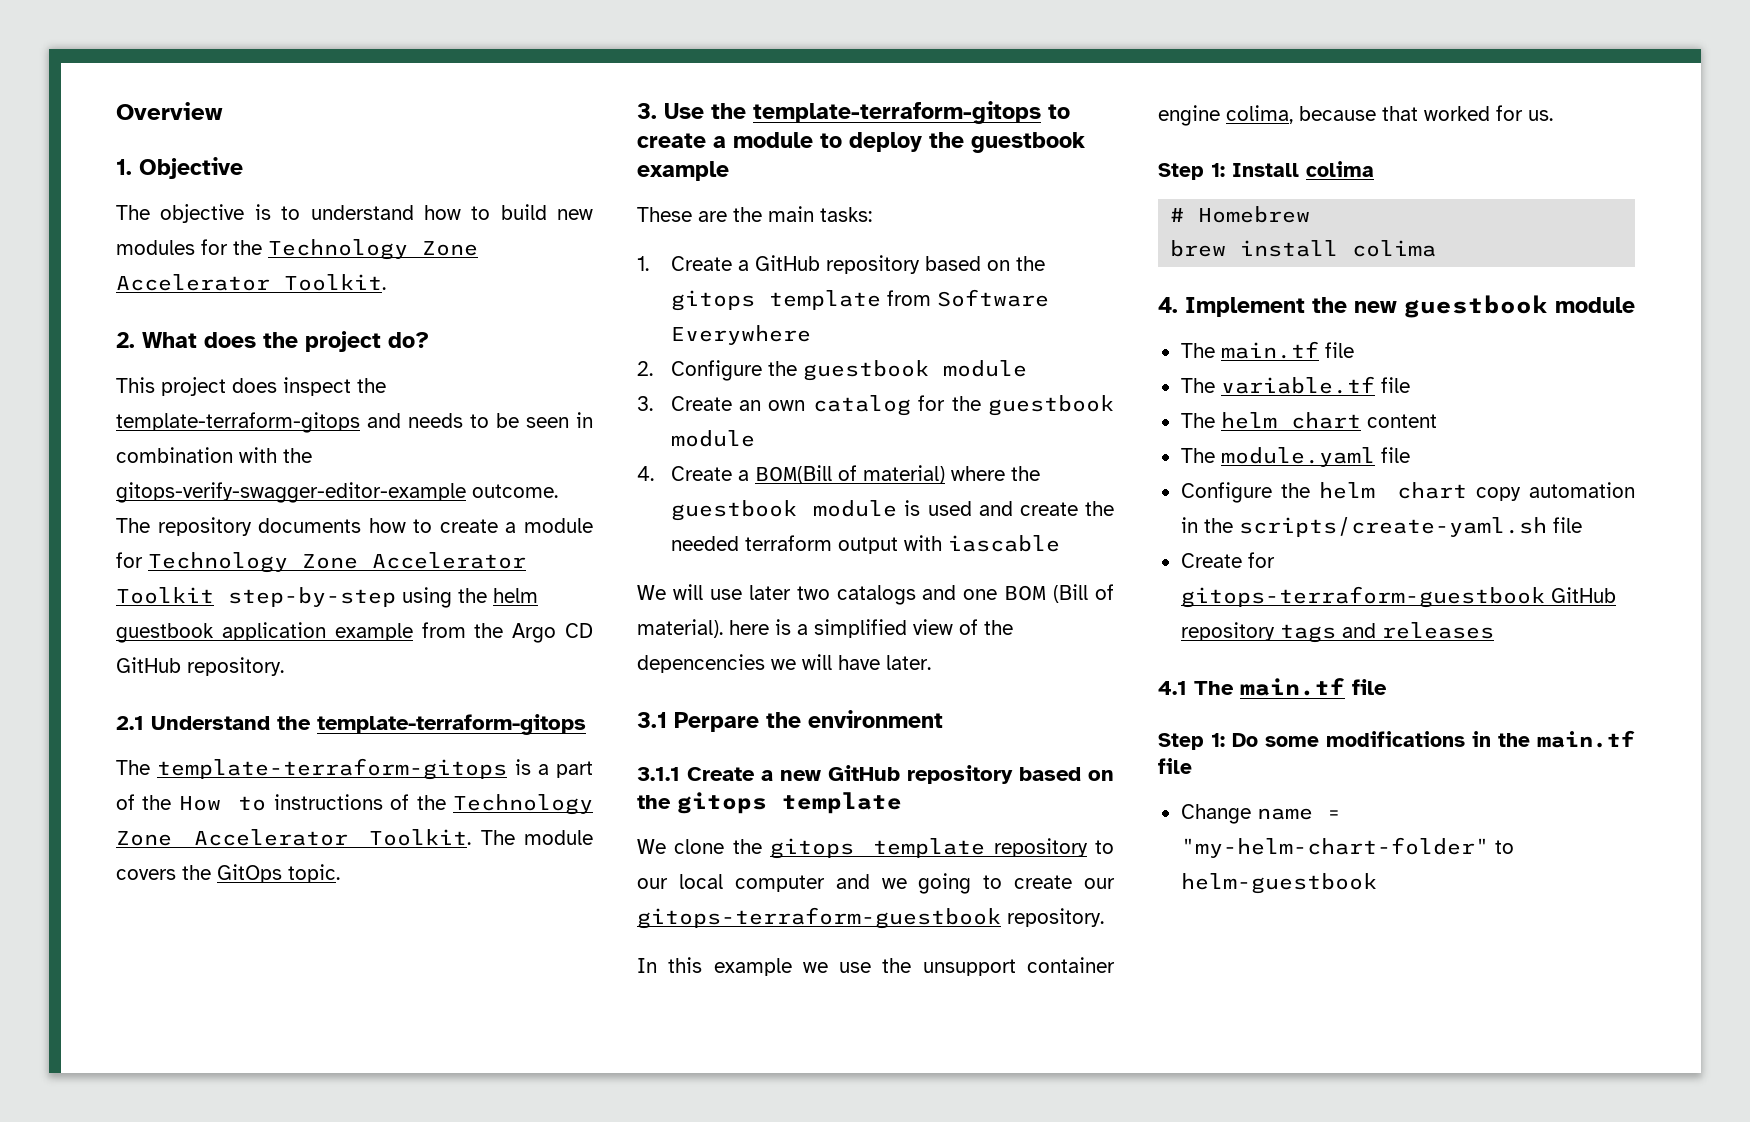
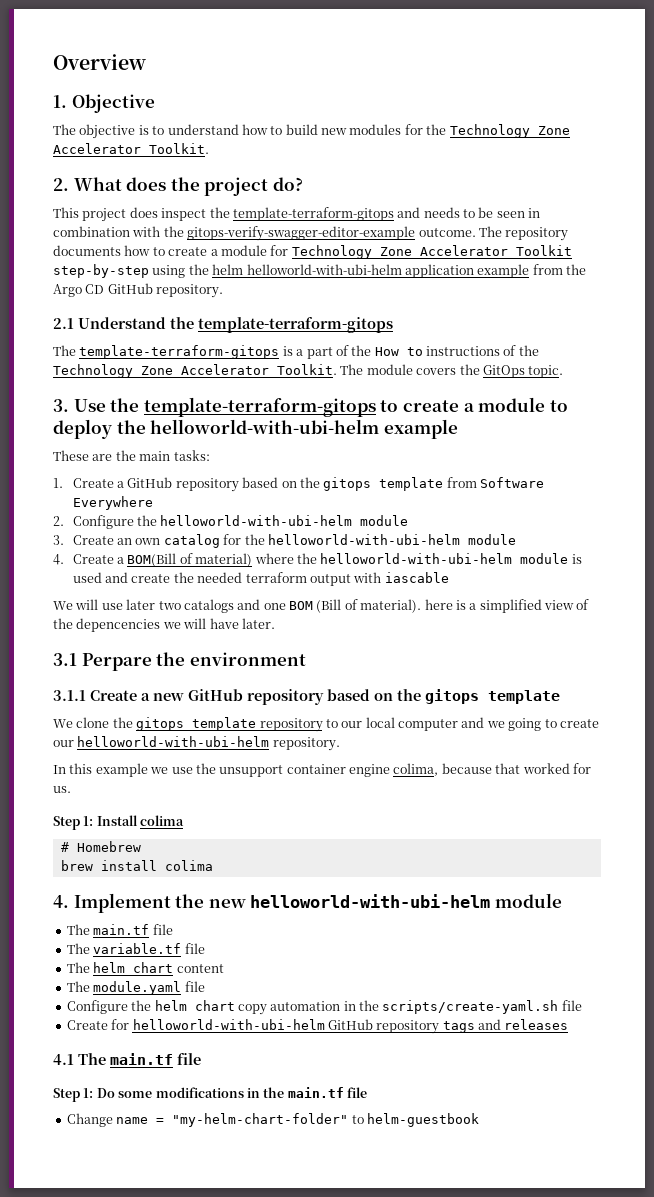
[116,623,214,643] guestbook -> [246,264,402,275] helloworld-with-ubi-helm
[971,132,1085,153] guestbook -> [150,419,380,434] helloworld-with-ubi-helm
[802,360,929,381] guestbook -> [160,515,353,526] helloworld-with-ubi-helm
[988,395,1114,416] guestbook -> [267,534,460,545] helloworld-with-ubi-helm
[670,500,797,521] guestbook -> [320,553,513,564] helloworld-with-ubi-helm
[637,907,1001,929] gitops-terraform-guestbook -> [77,736,270,747] helloworld-with-ubi-helm
[1404,295,1548,318] guestbook -> [250,894,491,908] helloworld-with-ubi-helm
[1180,586,1545,608] gitops-terraform-guestbook -> [132,1019,325,1030] helloworld-with-ubi-helm

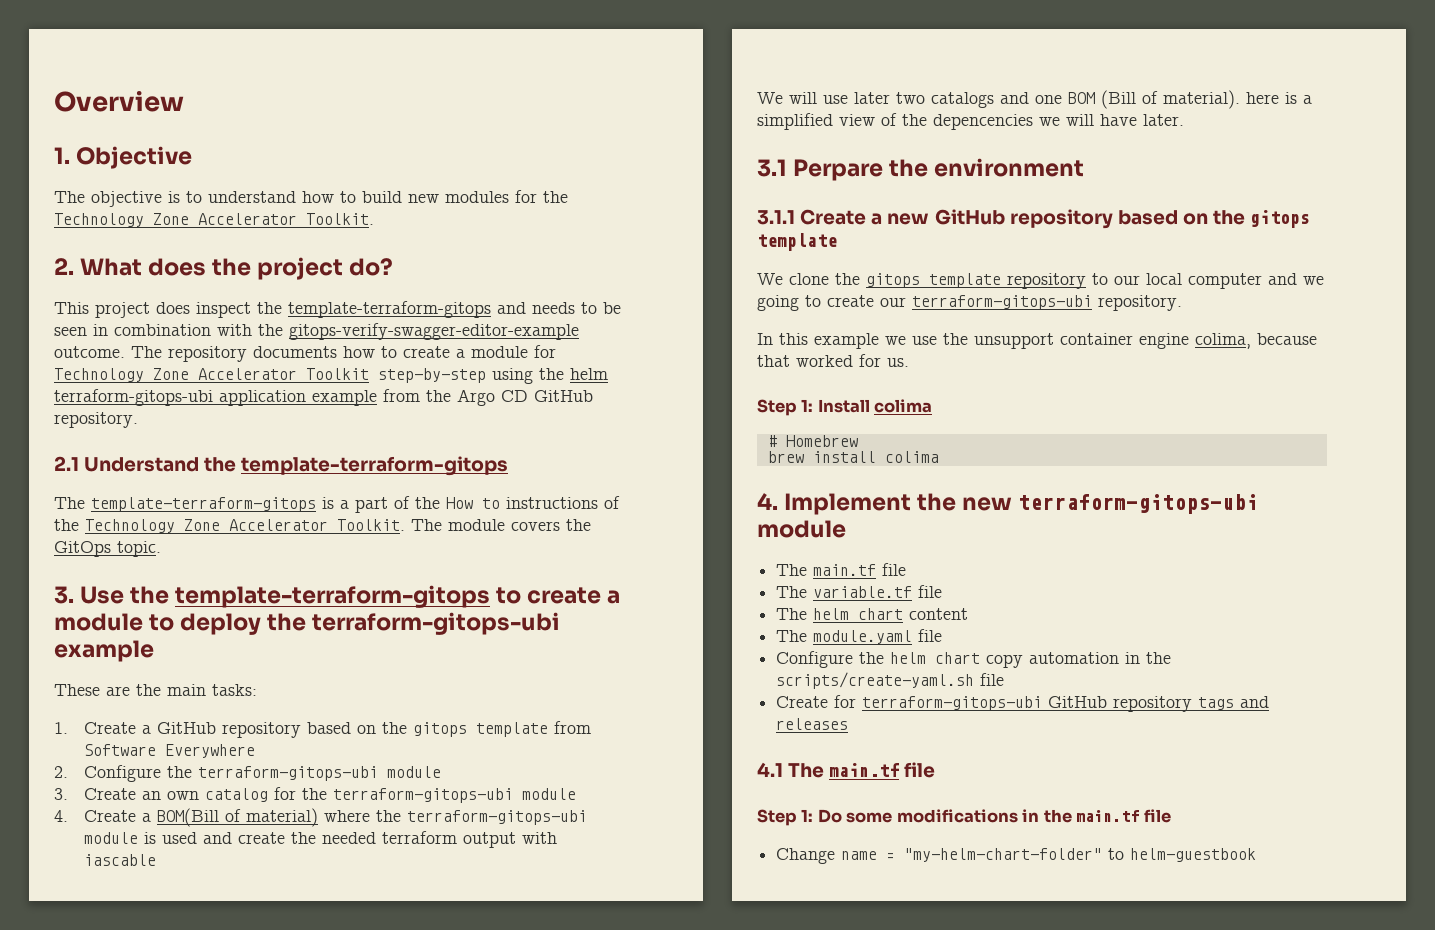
[246,264,402,275] helloworld-with-ubi-helm -> [54,389,213,406] terraform-gitops-ubi
[150,419,380,434] helloworld-with-ubi-helm -> [312,612,561,635] terraform-gitops-ubi
[160,515,353,526] helloworld-with-ubi-helm -> [198,766,379,781] terraform-gitops-ubi
[267,534,460,545] helloworld-with-ubi-helm -> [333,788,514,803] terraform-gitops-ubi
[320,553,513,564] helloworld-with-ubi-helm -> [407,810,588,825] terraform-gitops-ubi
[77,736,270,747] helloworld-with-ubi-helm -> [912,295,1092,310] terraform-gitops-ubi
[250,894,491,908] helloworld-with-ubi-helm -> [1018,494,1259,514] terraform-gitops-ubi
[132,1019,325,1030] helloworld-with-ubi-helm -> [862,696,1043,711] terraform-gitops-ubi

